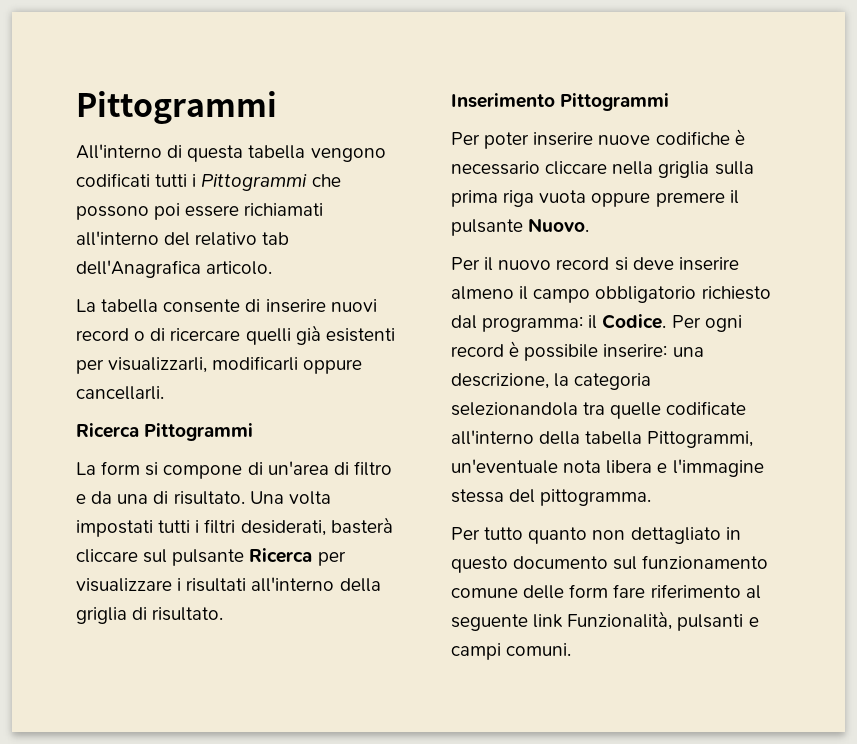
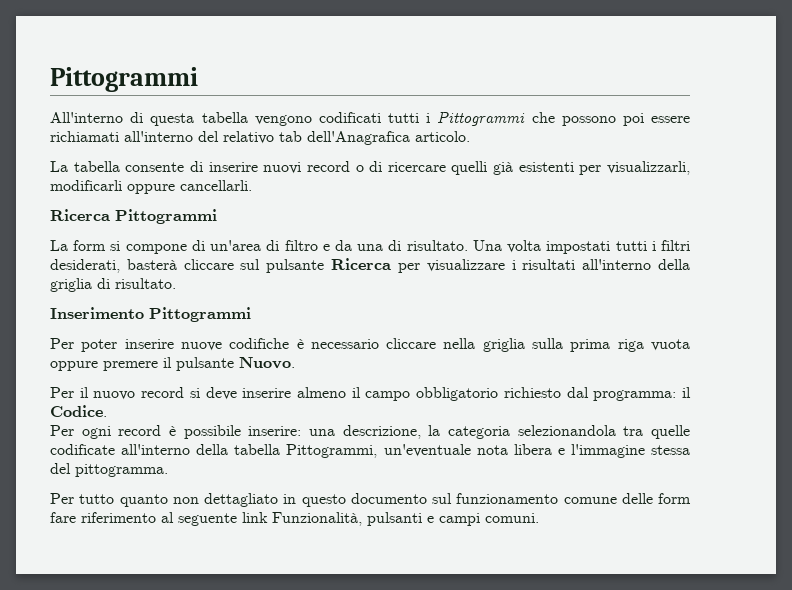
(667, 321) none -> (107, 411) //

